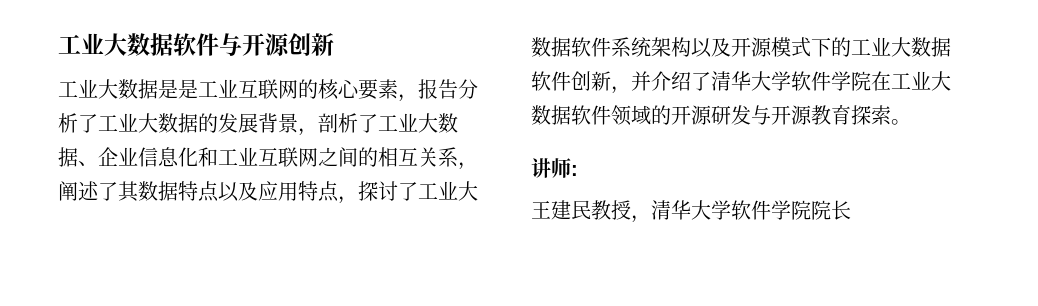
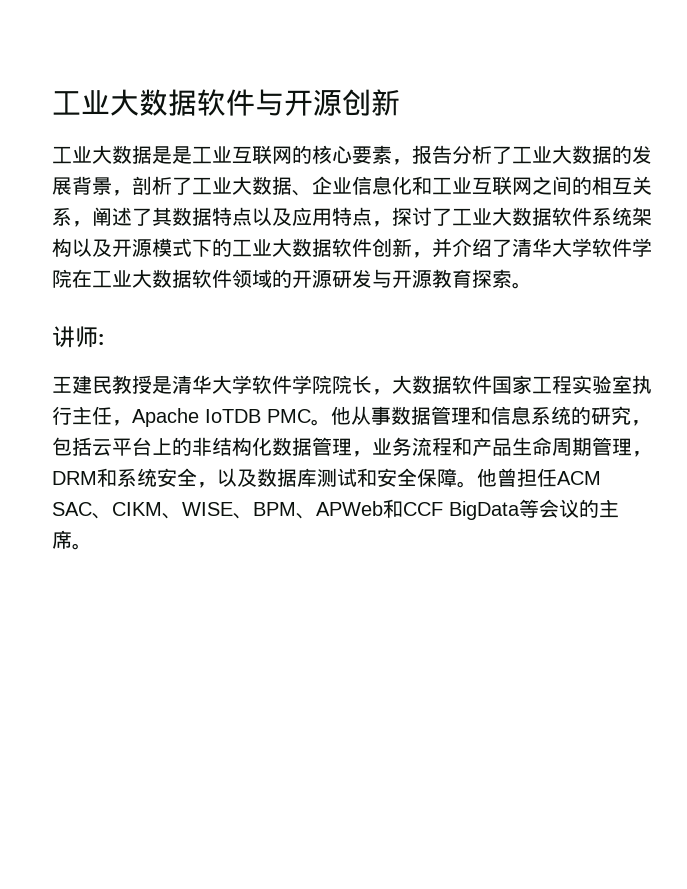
[631,215,651,223] ， -> [152,376,172,394] 是
(851, 210) none -> [372,375,652,395] [52,406,651,427] [52,437,652,457] [52,468,601,488] [52,499,619,520] [52,530,92,550] ，大数据软件国家工程实验室执行主任，Apache IoTDB PMC。他从事数据管理和信息系统的研究，包括云平台上的非结构化数据管理，业务流程和产品生命周期管理，DRM和系统安全，以及数据库测试和安全保障。他曾担任ACM SAC、CIKM、WISE、BPM、APWeb和CCF BigData等会议的主席。

